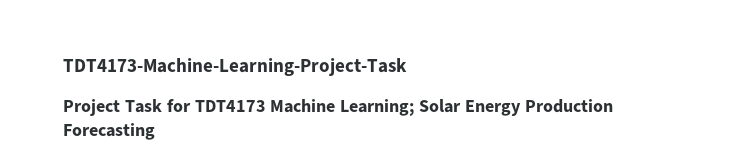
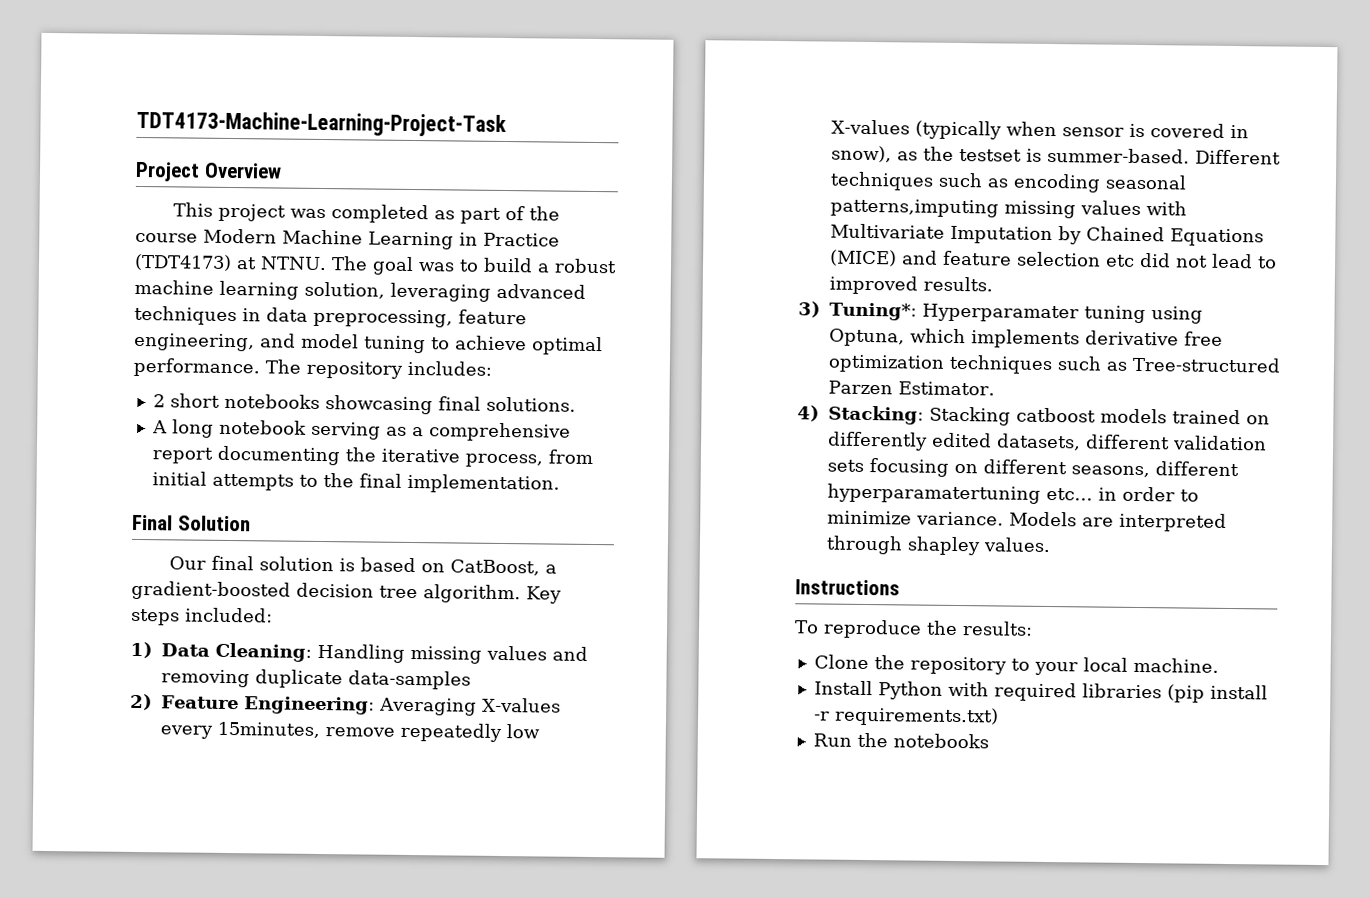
[124,99,613,116] [63,123,155,140] Task for TDT4173 Machine Learning; Solar Energy Production Forecasting -> [203,162,282,179] [172,202,560,224] [135,228,560,250] [134,253,617,275] [134,279,586,302] [134,305,527,328] [134,332,603,356] [133,357,492,379] [152,393,576,415] [151,419,571,442] [151,445,593,468] [151,471,560,494] [132,514,251,532] [168,555,557,576] [131,580,562,604] [131,607,273,626] [130,641,588,664] [161,669,471,690] [130,693,561,716] [160,721,540,743] [831,119,1249,140] [831,145,1281,165] [830,171,1187,193] [830,198,1187,219] [830,223,1264,247] [830,249,1277,269] [829,275,993,295] [798,301,1203,324] [829,328,1223,349] [828,354,1281,375] [828,380,995,396] [797,405,1270,426] [828,431,1267,451] [827,458,1239,478] [827,483,1199,504] [827,510,1227,532] [826,535,1051,556] [795,579,900,596] [794,619,1033,639] [813,654,1219,676] [813,680,1268,703] [813,706,999,727] [812,732,989,749] Overview // This project was completed as part of the course Modern Machine Learning in Practice (TDT4173) at NTNU. The goal was to build a robust machine learning solution, leveraging advanced techniques in data preprocessing, feature engineering, and model tuning to achieve optimal performance. The repository includes: // 2 short notebooks showcasing final solutions. // A long notebook serving as a comprehensive report documenting the iterative process, from initial attempts to the final implementation. // Final Solution // Our final solution is based on CatBoost, a gradient-boosted decision tree algorithm. Key steps included: // 1) Data Cleaning: Handling missing values and removing duplicate data-samples // 2) Feature Engineering: Averaging X-values every 15minutes, remove repeatedly low X-values (typically when sensor is covered in snow), as the testset is summer-based. Different techniques such as encoding seasonal patterns,imputing missing values with Multivariate Imputation by Chained Equations (MICE) and feature selection etc did not lead to improved results. // 3) Tuning*: Hyperparamater tuning using Optuna, which implements derivative free optimization techniques such as Tree-structured Parzen Estimator. // 4) Stacking: Stacking catboost models trained on differently edited datasets, different validation sets focusing on different seasons, different hyperparamatertuning etc... in order to minimize variance. Models are interpreted through shapley values. // Instructions // To reproduce the results: // Clone the repository to your local machine. // Install Python with required libraries (pip install -r requirements.txt) // Run the notebooks

